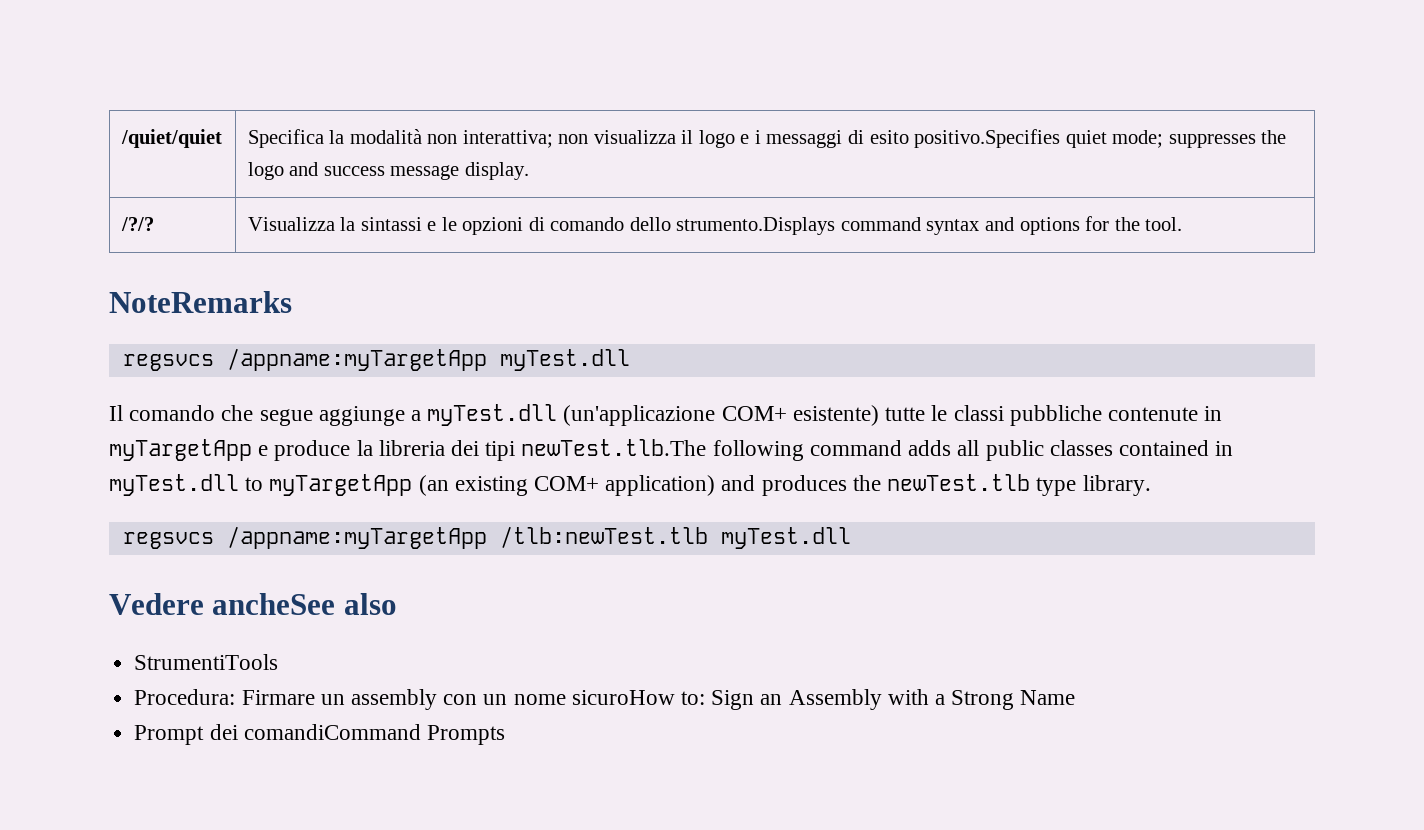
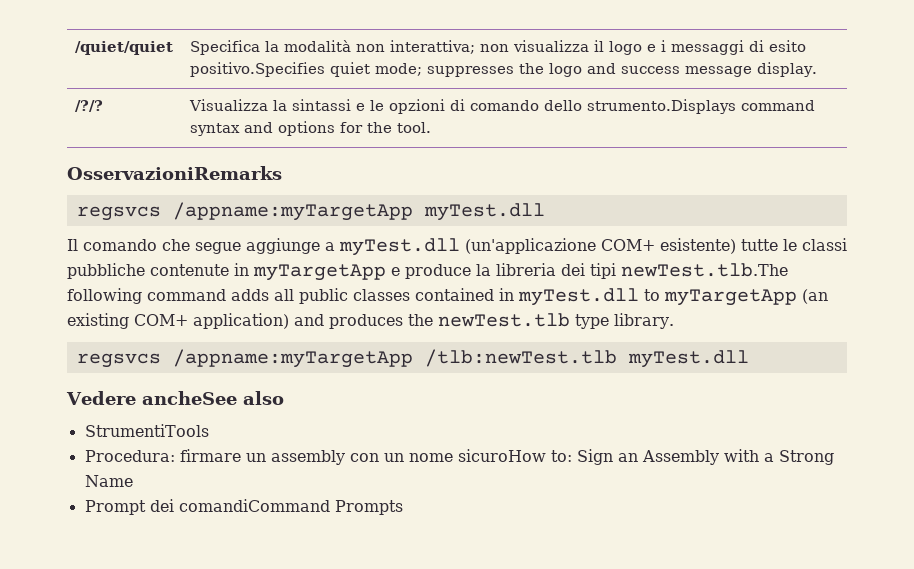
[109,291,292,313] NoteRemarks -> [67,166,282,180] OsservazioniRemarks
[241,690,315,705] Firmare -> [179,449,241,462] firmare

